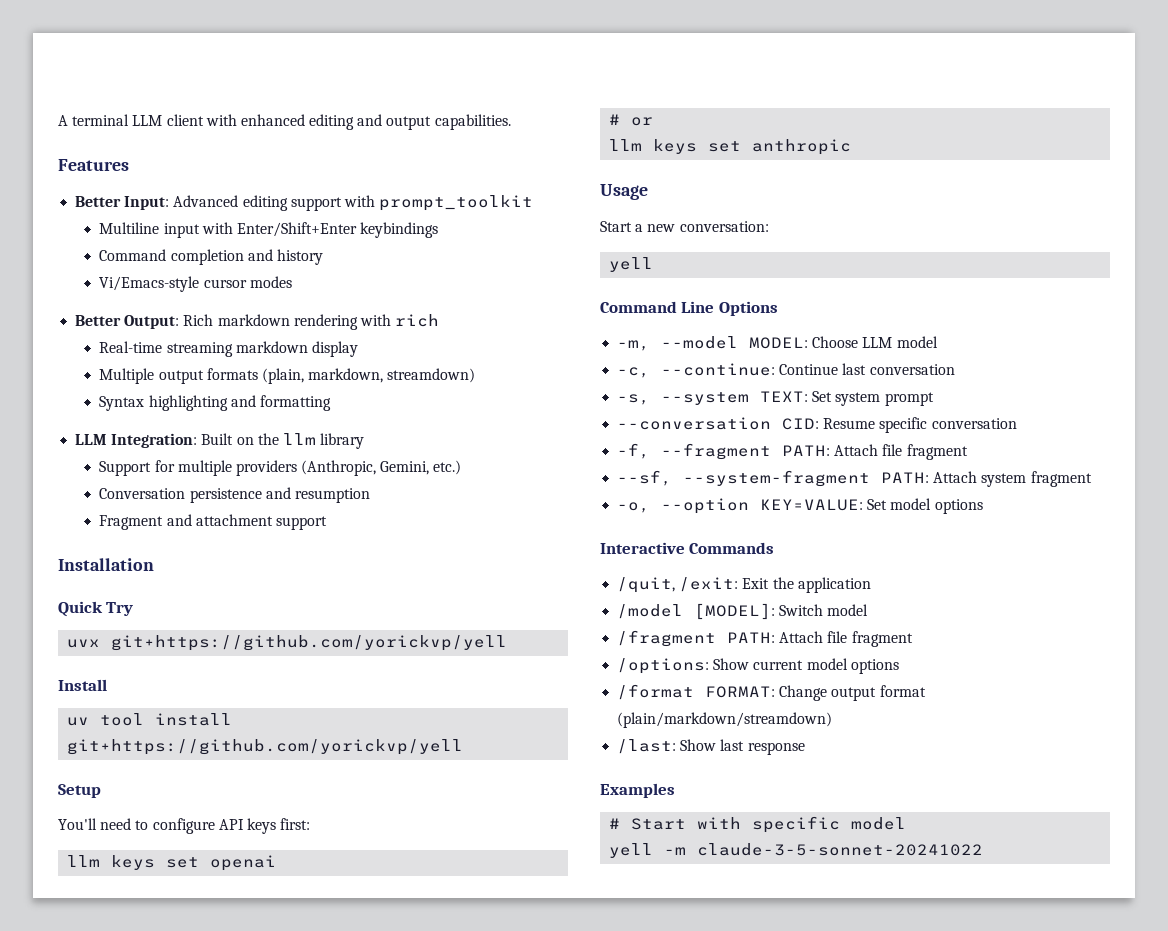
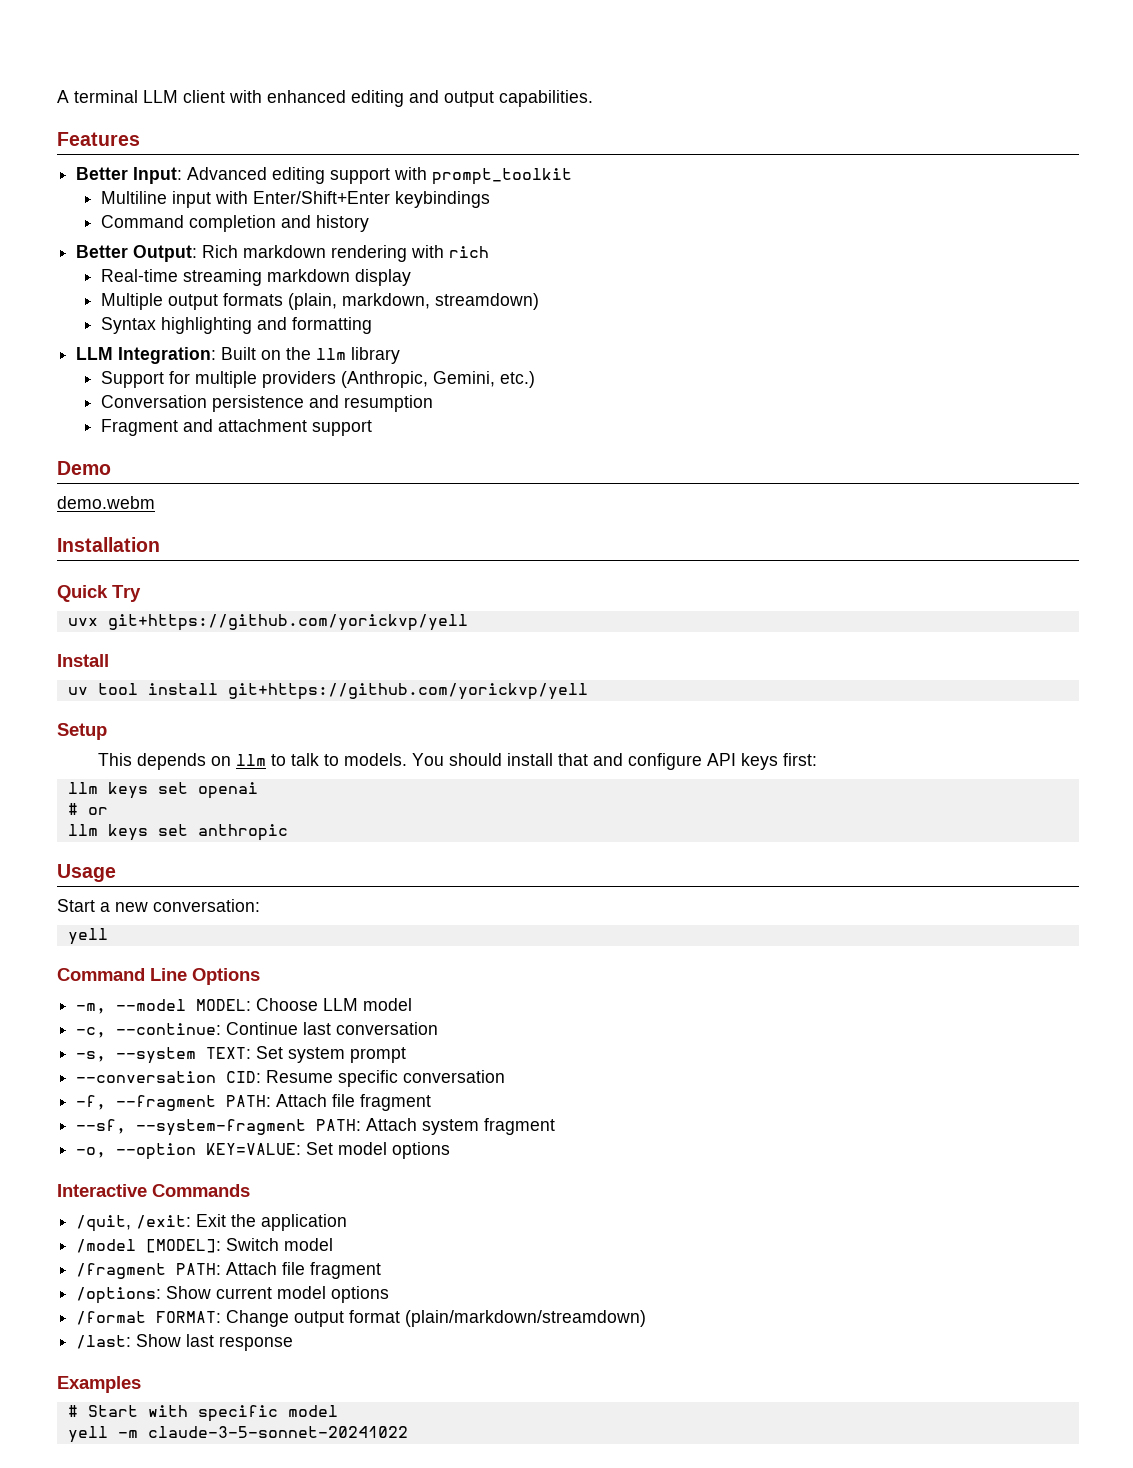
[99,276,292,292] // Vi/Emacs-style cursor modes -> (369, 223) none
(327, 523) none -> [57,461,111,475] [57,496,155,509] // Demo // demo.webm
[58,818,149,830] You'll need to -> [98,753,624,770] This depends on llm to talk to models. You should install that and

